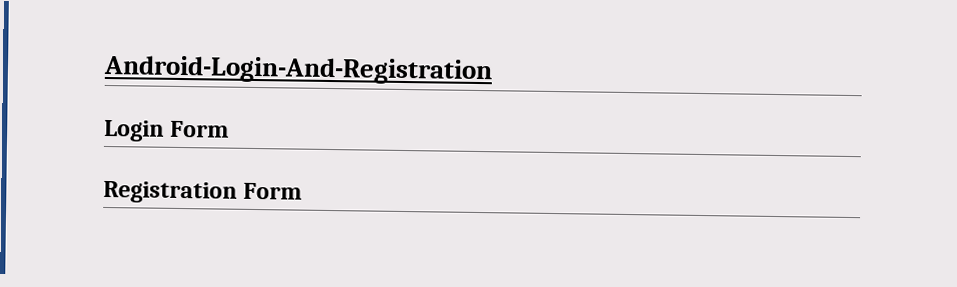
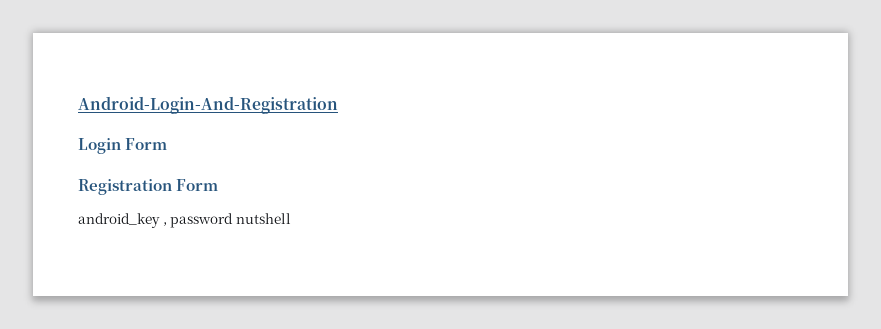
(303, 191) none -> [78,213,291,228] // android_key , password nutshell

